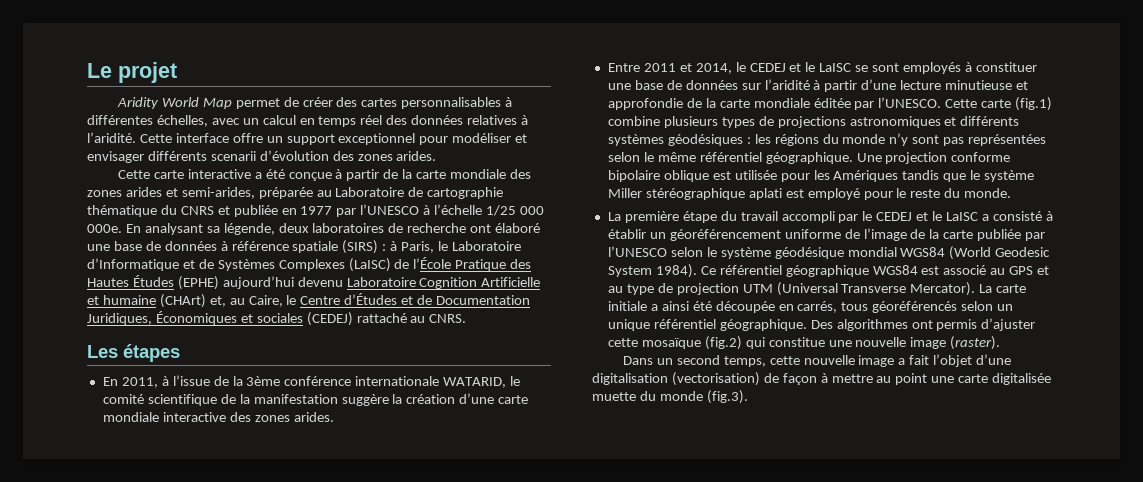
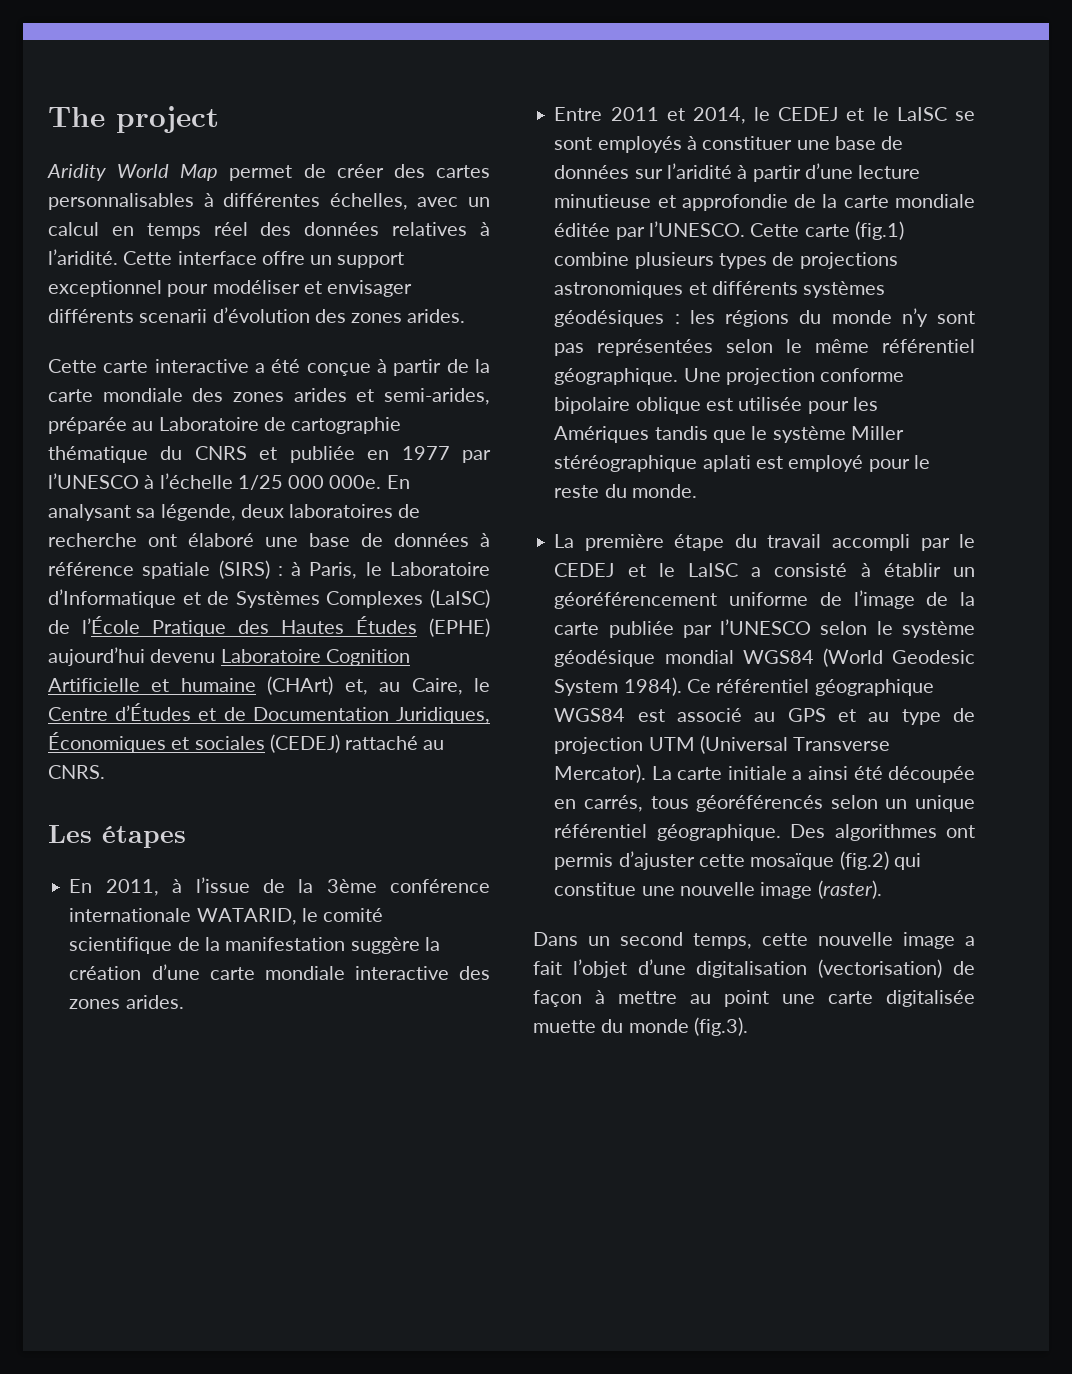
[87,62,177,83] Le projet -> [48,106,219,133] The project

